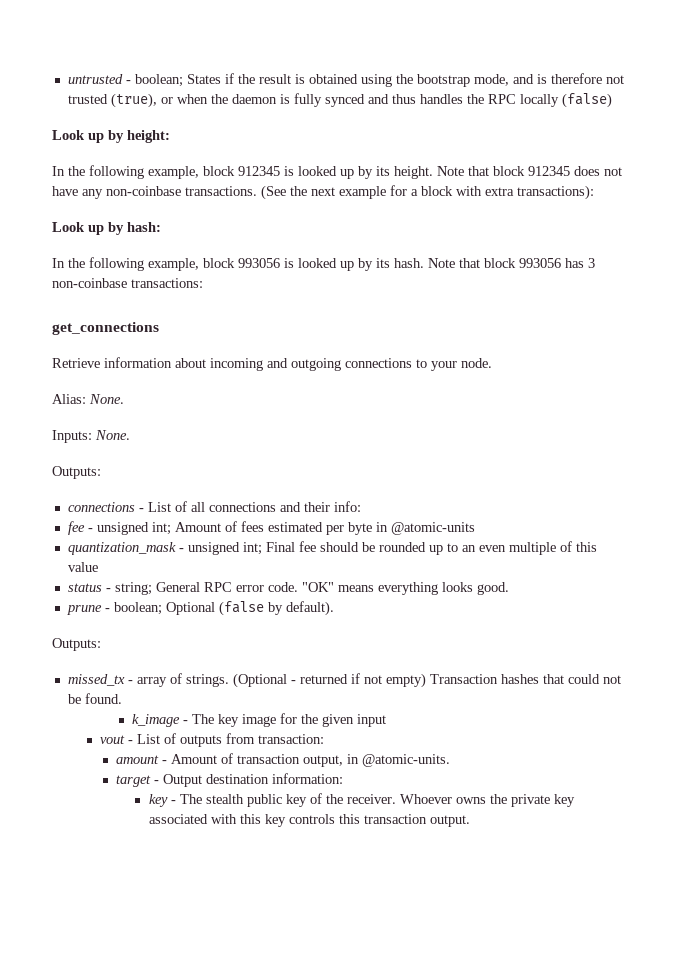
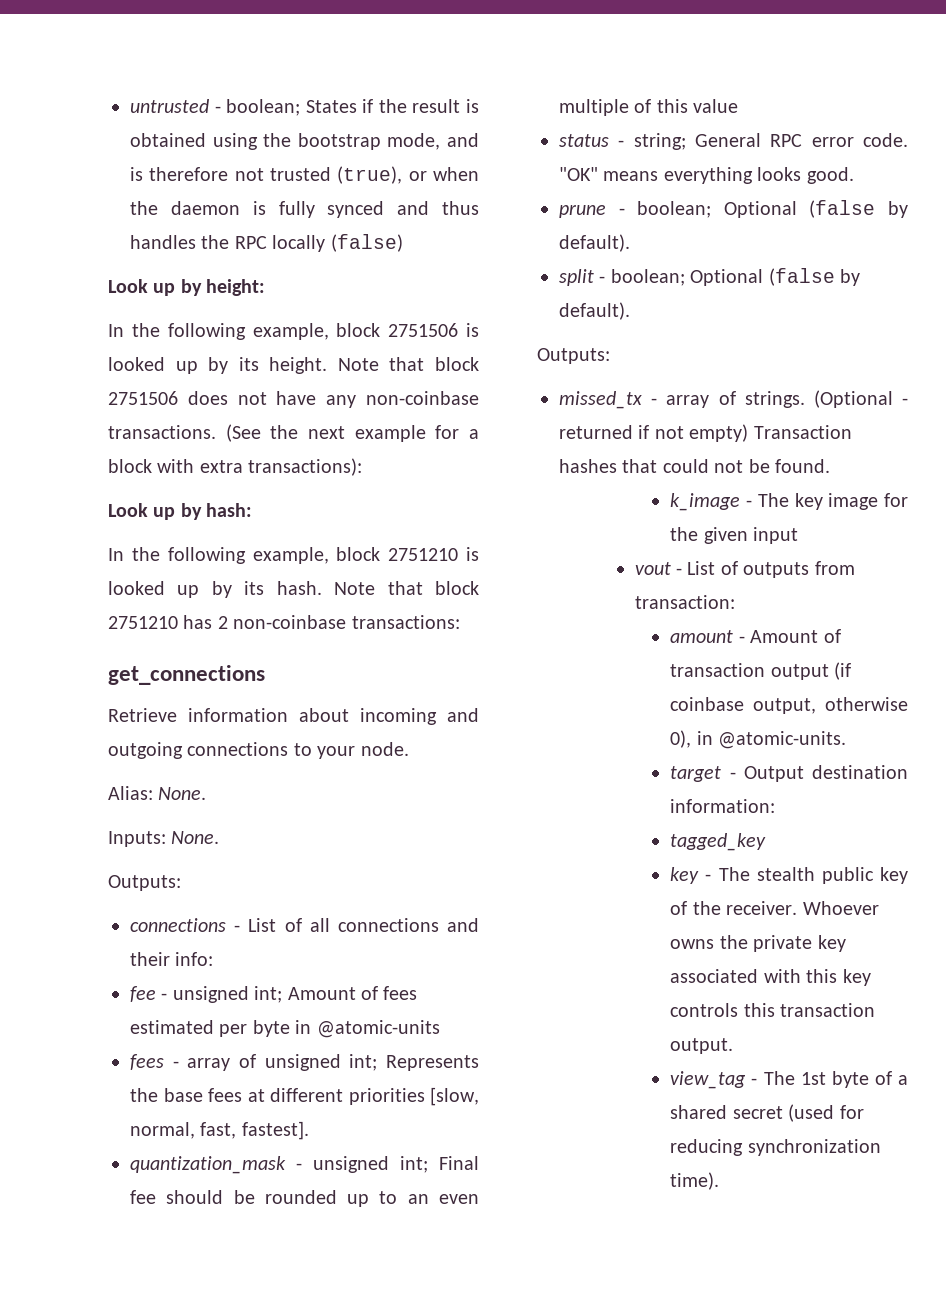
[238,166,280,176] 912345 -> [388,323,459,337] 2751506
[528,166,570,176] 912345 -> [108,391,178,405] 2751506
[238,258,280,268] 993056 -> [388,548,459,561] 2751210
[519,258,595,268] 993056 has 3 -> [108,615,228,629] 2751210 has 2
(475, 528) none -> [130,1054,479,1071] [130,1087,479,1106] [130,1121,309,1140] // fees - array of unsigned int; Represents the base fees at different priorities [slow, normal, fast, fastest].
(334, 608) none -> [559,268,860,286] [559,302,630,320] // split - boolean; Optional (false by default).
[303,755,344,767] output, -> [770,662,852,680] [670,697,908,714] [670,730,692,748] output (if coinbase output, otherwise 0),
(344, 778) none -> [670,833,767,851] // tagged_key
(470, 821) none -> [670,1071,908,1089] [670,1104,864,1122] [670,1139,881,1156] [670,1172,720,1190] // view_tag - The 1st byte of a shared secret (used for reducing synchronization time).

